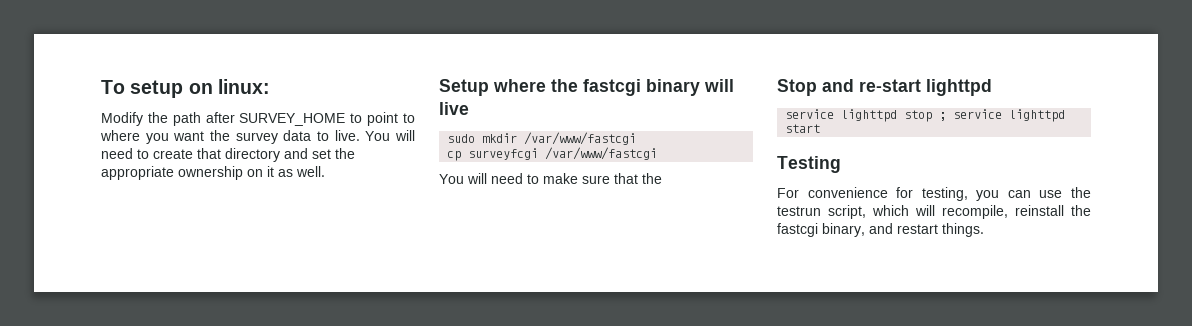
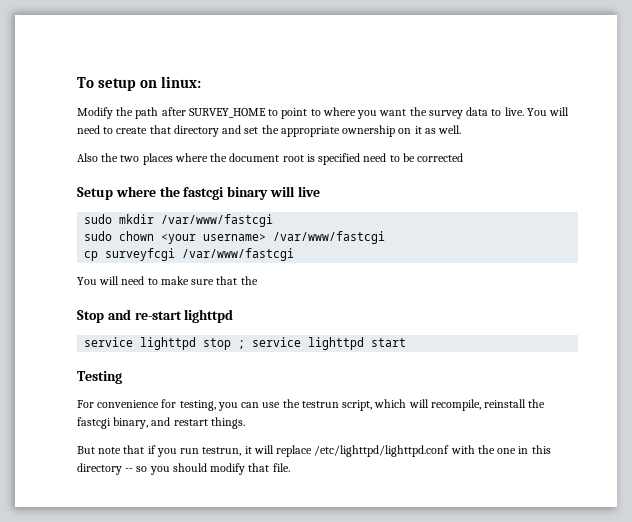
(325, 171) none -> [77,153,464,165] // Also the two places where the document root is specified need to be corrected
(637, 138) none -> [84,231,386,244] // sudo chown <your username> /var/www/fastcgi
(984, 230) none -> [77,445,551,457] [77,463,290,475] // But note that if you run testrun, it will replace /etc/lighttpd/lighttpd.conf with the one in this directory -- so you should modify that file.

